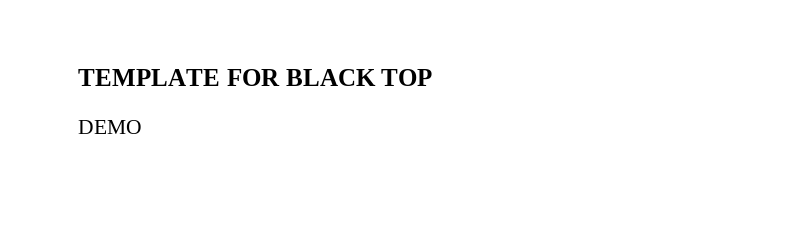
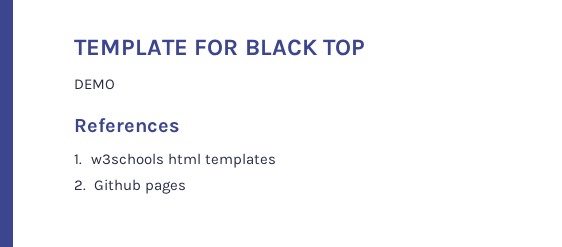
(142, 127) none -> [74,118,180,133] [74,153,277,168] [74,179,186,194] // References // 1. w3schools html templates // 2. Github pages

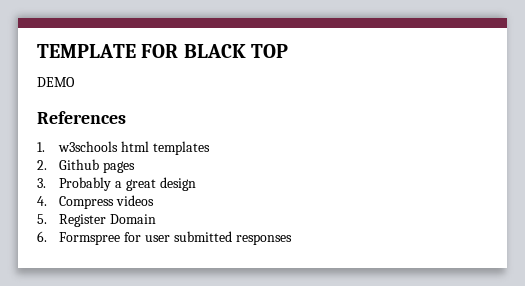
(186, 187) none -> [37,177,196,191] [37,195,155,209] [37,214,157,227] [37,231,292,245] // 3. Probably a great design // 4. Compress videos // 5. Register Domain // 6. Formspree for user submitted responses

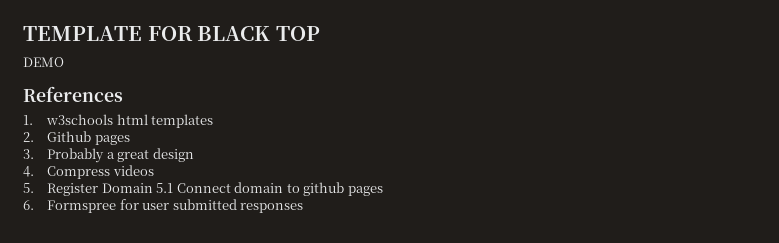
(157, 219) none -> [156,182,383,196] 5.1 Connect domain to github pages

